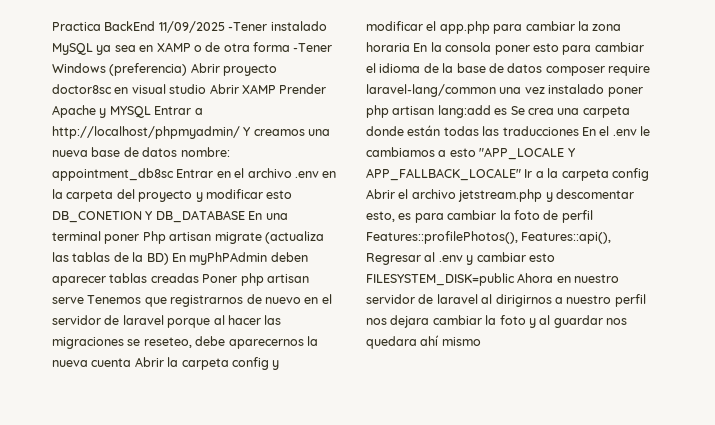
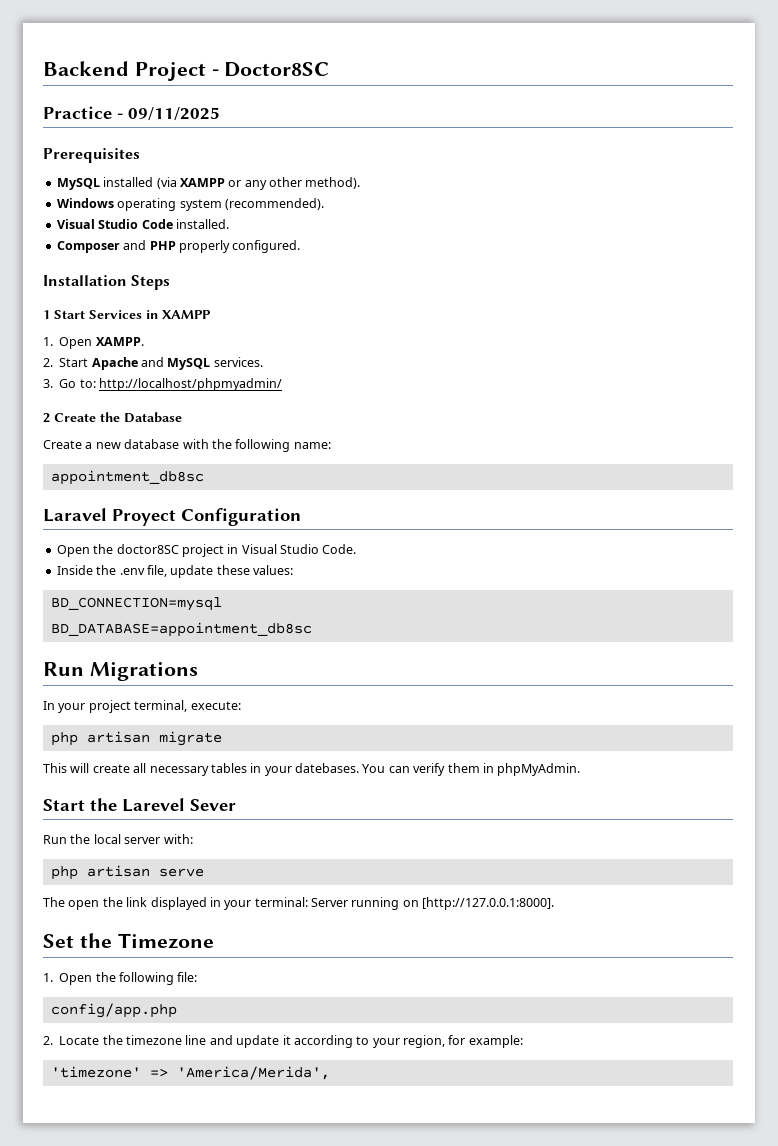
[52,21,327,33] [52,42,333,55] [52,63,278,76] [52,84,327,94] [52,105,203,118] [52,126,331,139] [52,147,230,157] [52,168,337,181] [52,189,293,202] [52,210,288,223] [52,231,324,244] [52,252,308,265] [52,273,309,286] [52,294,332,307] [52,315,282,328] [52,336,318,349] [52,357,280,370] [366,21,622,34] [366,42,644,55] [366,63,650,76] [366,84,643,97] [366,105,630,118] [366,125,650,136] [366,147,576,160] [366,168,649,181] [366,189,634,202] [366,210,593,223] [366,231,612,244] [366,252,555,265] [366,273,620,286] [366,294,646,307] [366,315,627,328] [366,335,481,349] Practica BackEnd 11/09/2025 -Tener instalado MySQL ya sea en XAMP o de otra forma -Tener Windows (preferencia) Abrir proyecto doctor8sc en visual studio Abrir XAMP Prender Apache y MYSQL Entrar a http://localhost/phpmyadmin/ Y creamos una nueva base de datos nombre: appointment_db8sc Entrar en el archivo .env en la carpeta del proyecto y modificar esto DB_CONETION Y DB_DATABASE En una terminal poner Php artisan migrate (actualiza las tablas de la BD) En myPhPAdmin deben aparecer tablas creadas Poner php artisan serve Tenemos que registrarnos de nuevo en el servidor de laravel porque al hacer las migraciones se reseteo, debe aparecernos la nueva cuenta Abrir la carpeta config y modificar el app.php para cambiar la zona horaria En la consola poner esto para cambiar el idioma de la base de datos composer require laravel-lang/common una vez instalado poner php artisan lang:add es Se crea una carpeta donde están todas las traducciones En el .env le cambiamos a esto "APP_LOCALE Y APP_FALLBACK_LOCALE" Ir a la carpeta config Abrir el archivo jetstream.php y descomentar esto, es para cambiar la foto de perfil Features::profilePhotos(), Features::api(), Regresar al .env y cambiar esto FILESYSTEM_DISK=public Ahora en nuestro servidor de laravel al dirigirnos a nuestro perfil nos dejara cambiar la foto y al guardar nos quedara ahí mismo -> [43,61,330,81] [43,106,220,121] [43,148,140,163] [56,177,361,190] [56,198,324,211] [56,219,229,229] [56,240,301,253] [43,275,171,290] [43,310,211,319] [43,337,144,349] [43,357,263,370] [43,378,282,391] [43,412,182,423] [43,439,331,452] [50,470,204,485] [43,508,301,526] [56,544,357,557] [56,565,293,578] [50,597,222,611] [50,622,312,637] [43,662,198,681] [43,700,241,713] [50,731,222,746] [43,763,581,776] [43,798,236,812] [43,834,193,844] [50,865,204,880] [43,897,555,910] [43,933,214,949] [43,972,198,985] [50,1003,177,1018] [43,1035,523,1048] [50,1066,330,1080] Backend Project - Doctor8SC // Practice - 09/11/2025 // Prerequisites // MySQL installed (via XAMPP or any other method). // Windows operating system (recommended). // Visual Studio Code installed. // Composer and PHP properly configured. // Installation Steps // 1 Start Services in XAMPP // 1. Open XAMPP. // 2. Start Apache and MySQL services. // 3. Go to: http://localhost/phpmyadmin/ // 2 Create the Database // Create a new database with the following name: // appointment_db8sc // Laravel Proyect Configuration // Open the doctor8SC project in Visual Studio Code. // Inside the .env file, update these values: // BD_CONNECTION=mysql // BD_DATABASE=appointment_db8sc // Run Migrations // In your project terminal, execute: // php artisan migrate // This will create all necessary tables in your datebases. You can verify them in phpMyAdmin. // Start the Larevel Sever // Run the local server with: // php artisan serve // The open the link displayed in your terminal: Server running on [http://127.0.0.1:8000]. // Set the Timezone // 1. Open the following file: // config/app.php // 2. Locate the timezone line and update it according to your region, for example: // 'timezone' => 'America/Merida',

